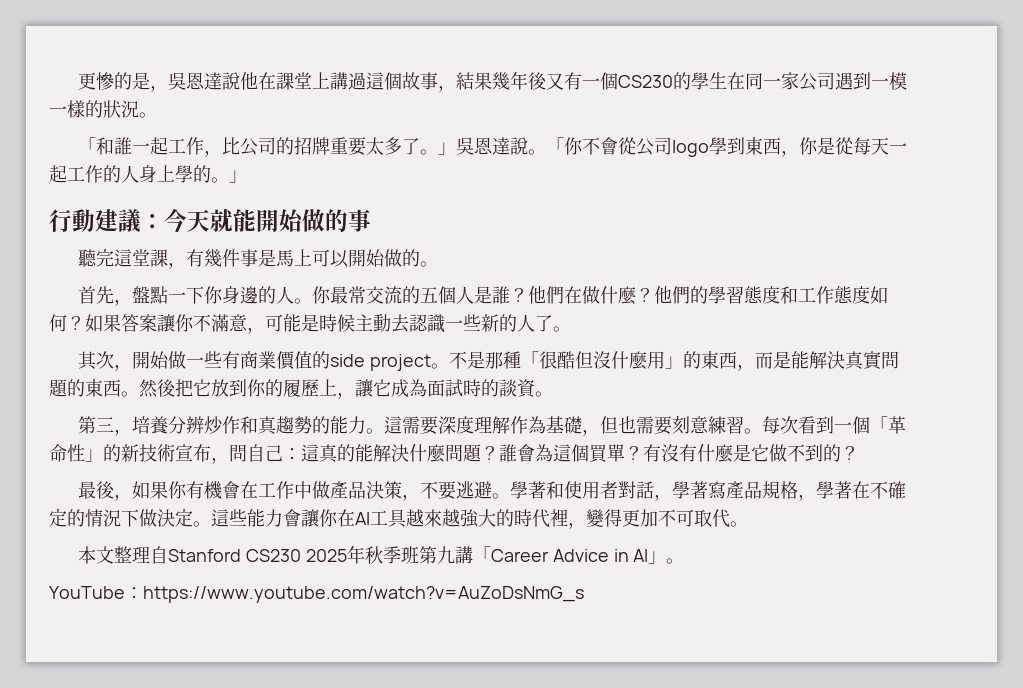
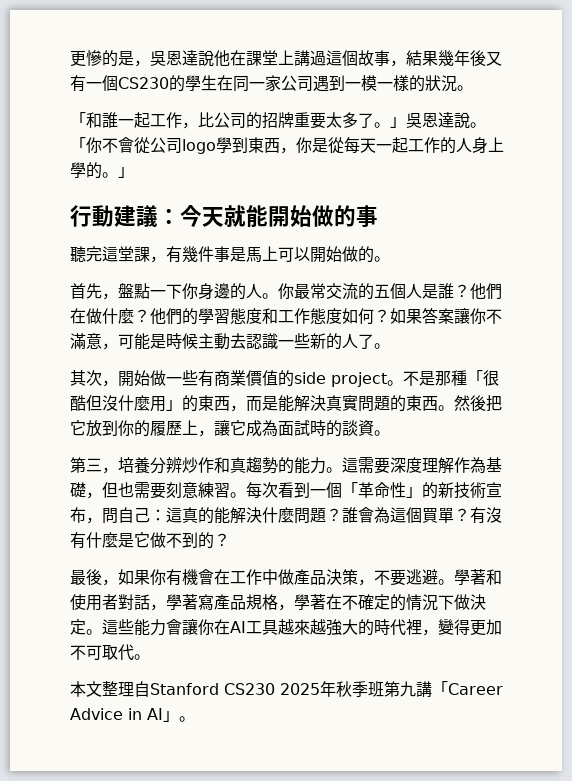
[49,586,584,603] // YouTube：https://www.youtube.com/watch?v=AuZoDsNmG_s -> (195, 719) none

